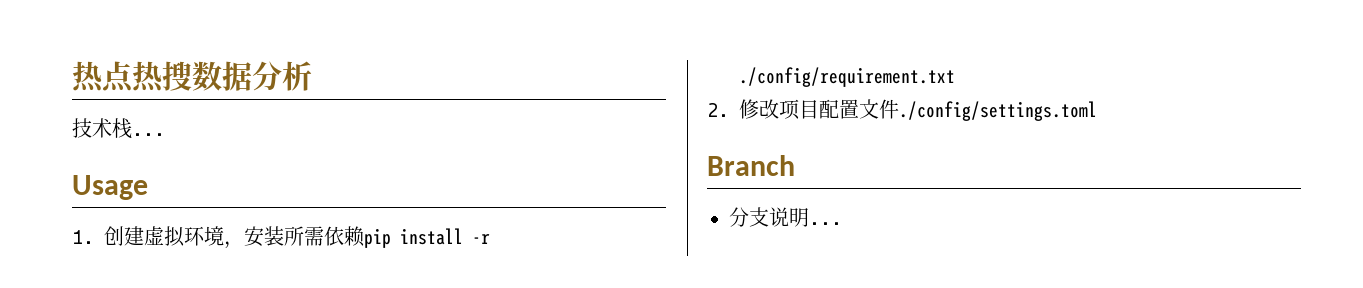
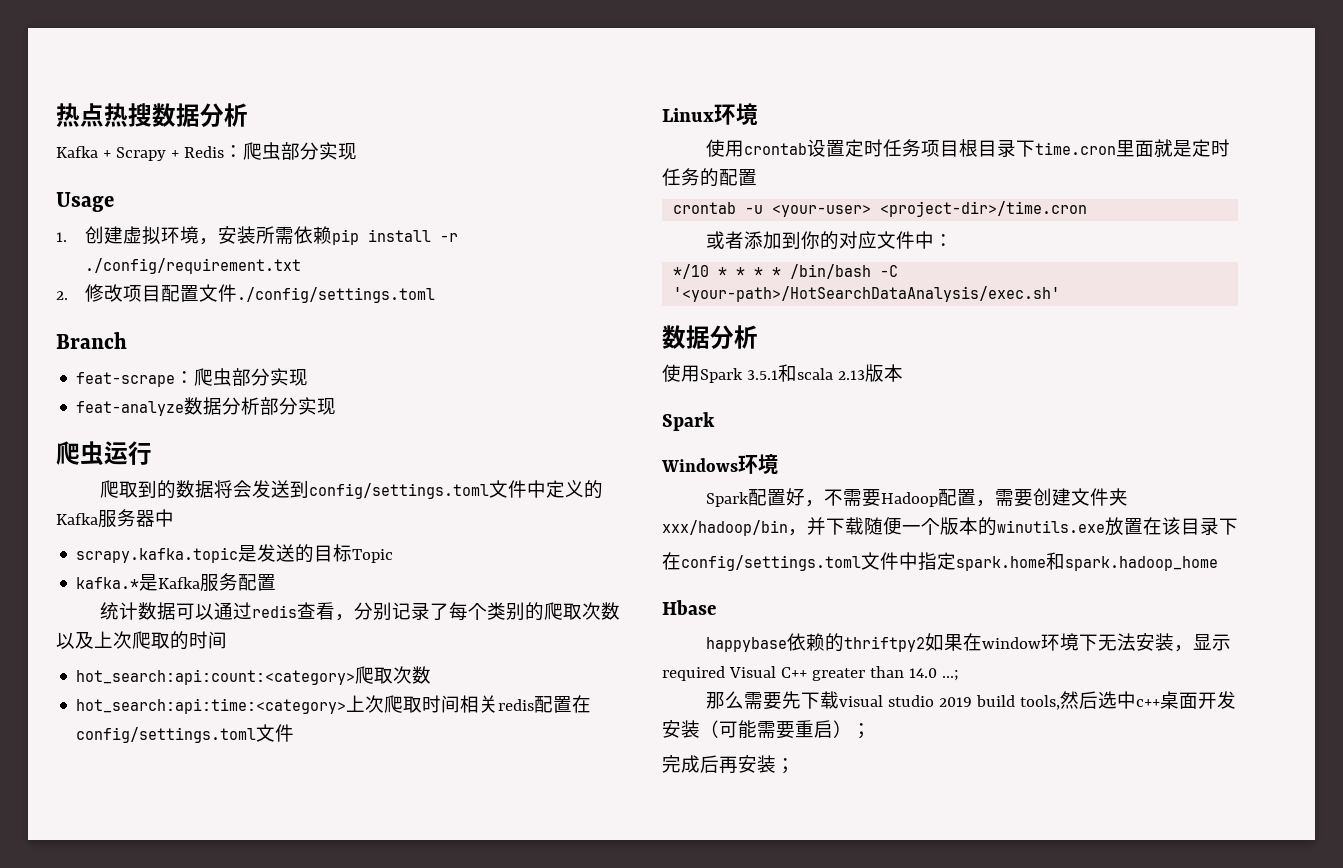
[72,118,165,139] 技术栈... -> [56,142,357,161] Kafka + Scrapy + Redis：爬虫部分实现
[729,207,842,227] 分支说明... -> [76,368,309,387] [76,397,337,416] [56,441,152,465] [99,480,603,499] [56,509,174,528] [76,544,394,563] [76,573,277,592] [99,602,620,621] [56,631,227,650] [76,666,432,685] [76,695,592,714] [76,724,295,743] [662,103,758,125] [705,139,1230,157] [662,168,757,187] [673,201,1088,217] [705,231,953,250] [673,264,899,279] [673,286,1061,302] [662,325,758,349] [662,364,903,383] [662,412,715,431] [661,454,778,474] [705,488,1128,507] [662,517,1238,536] [662,552,1218,571] [662,600,716,615] [705,633,1231,652] [662,666,959,681] [705,691,1236,710] [662,720,871,739] [662,755,795,774] feat-scrape：爬虫部分实现 // feat-analyze数据分析部分实现 // 爬虫运行 // 爬取到的数据将会发送到config/settings.toml文件中定义的Kafka服务器中 // scrapy.kafka.topic是发送的目标Topic // kafka.*是Kafka服务配置 // 统计数据可以通过redis查看，分别记录了每个类别的爬取次数以及上次爬取的时间 // hot_search:api:count:<category>爬取次数 // hot_search:api:time:<category>上次爬取时间相关redis配置在config/settings.toml文件 // Linux环境 // 使用crontab设置定时任务项目根目录下time.cron里面就是定时任务的配置 // crontab -u <your-user> <project-dir>/time.cron // 或者添加到你的对应文件中： // */10 * * * * /bin/bash -C '<your-path>/HotSearchDataAnalysis/exec.sh' // 数据分析 // 使用Spark 3.5.1和scala 2.13版本 // Spark // Windows环境 // Spark配置好，不需要Hadoop配置，需要创建文件夹xxx/hadoop/bin，并下载随便一个版本的winutils.exe放置在该目录下 // 在config/settings.toml文件中指定spark.home和spark.hadoop_home // Hbase // happybase依赖的thriftpy2如果在window环境下无法安装，显示required Visual C++ greater than 14.0 ...; // 那么需要先下载visual studio 2019 build tools,然后选中c++桌面开发安装（可能需要重启）； // 完成后再安装；

